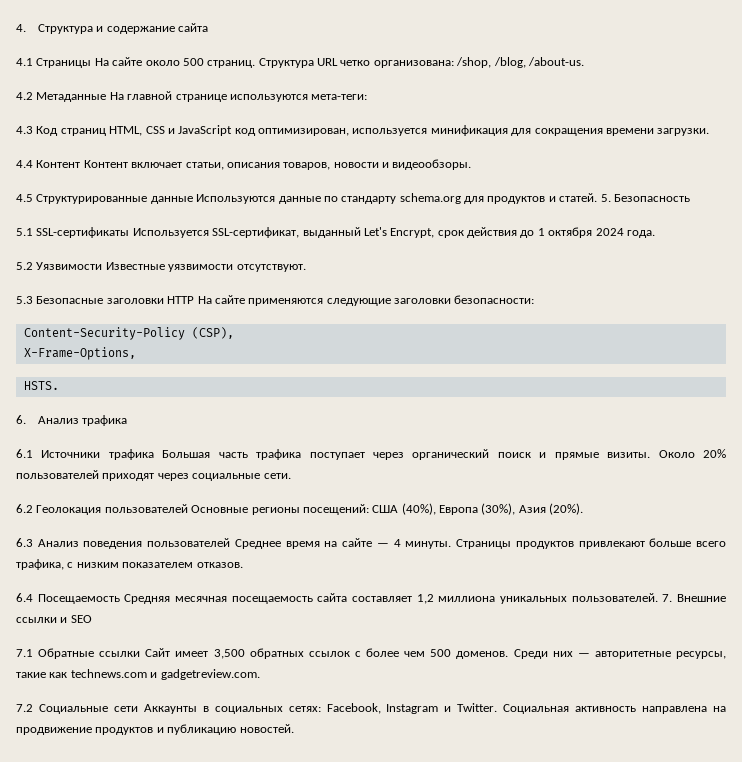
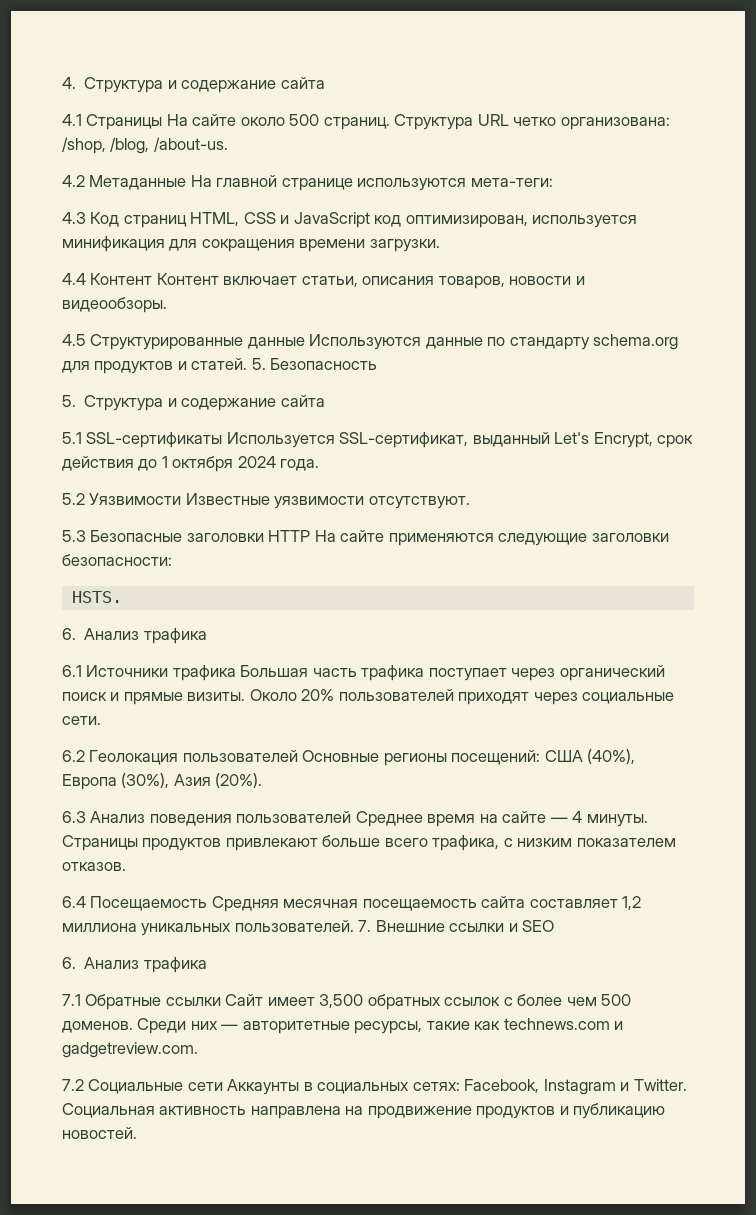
(690, 198) none -> [62,395,325,411] // 5. Структура и содержание сайта
[23,327,234,340] [23,347,136,360] // Content-Security-Policy (CSP), // X-Frame-Options, -> (172, 560) none
(92, 619) none -> [62,957,207,973] // 6. Анализ трафика

